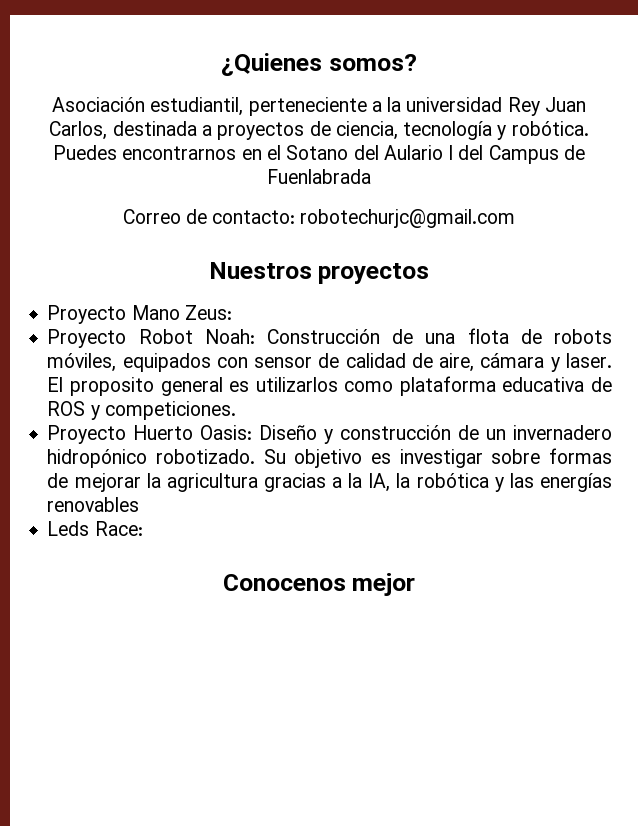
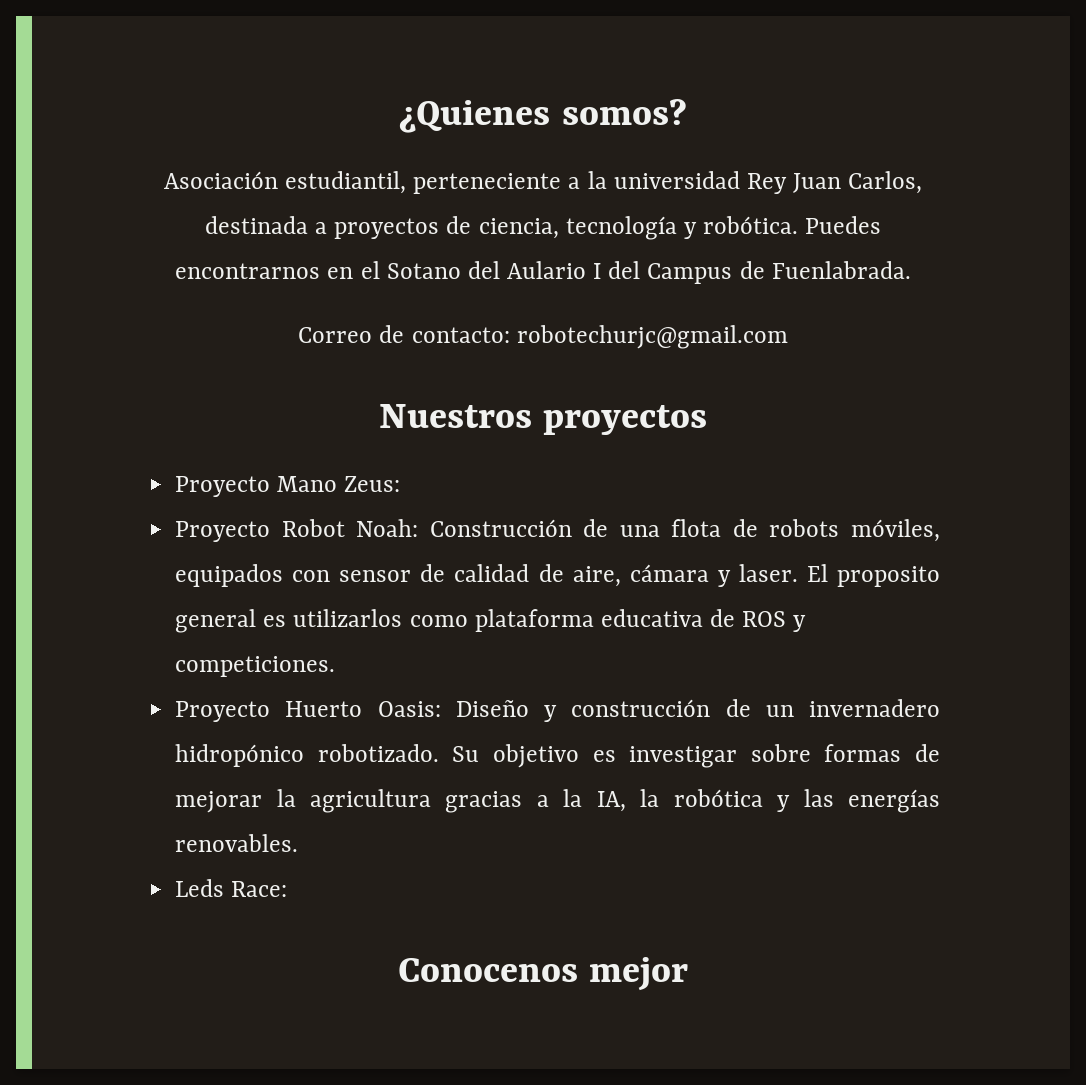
[267,169,371,184] Fuenlabrada -> [771,261,911,279] Fuenlabrada.
[47,497,140,512] renovables -> [175,834,299,852] renovables.

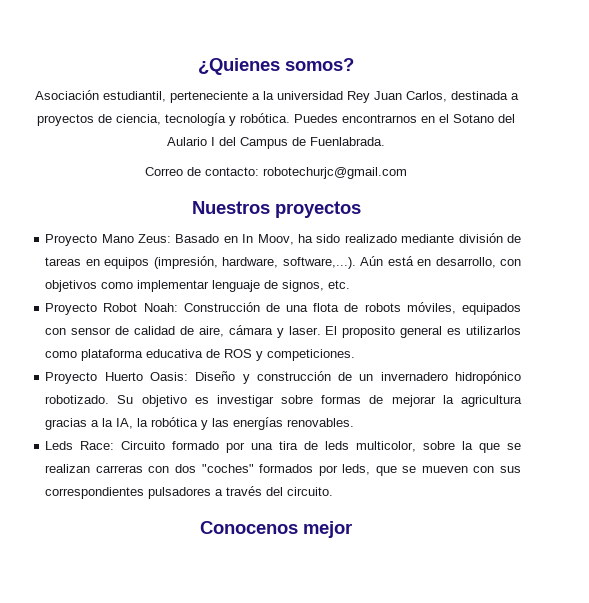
(401, 484) none -> [175,233,521,245] [45,256,522,269] [45,280,351,292] Basado en In Moov, ha sido realizado mediante división de tareas en equipos (impresión, hardware, software,...). Aún está en desarrollo, con objetivos como implementar lenguaje de signos, etc.
(288, 889) none -> [121,441,521,453] [45,464,521,476] [45,486,334,499] Circuito formado por una tira de leds multicolor, sobre la que se realizan carreras con dos "coches" formados por leds, que se mueven con sus correspondientes pulsadores a través del circuito.

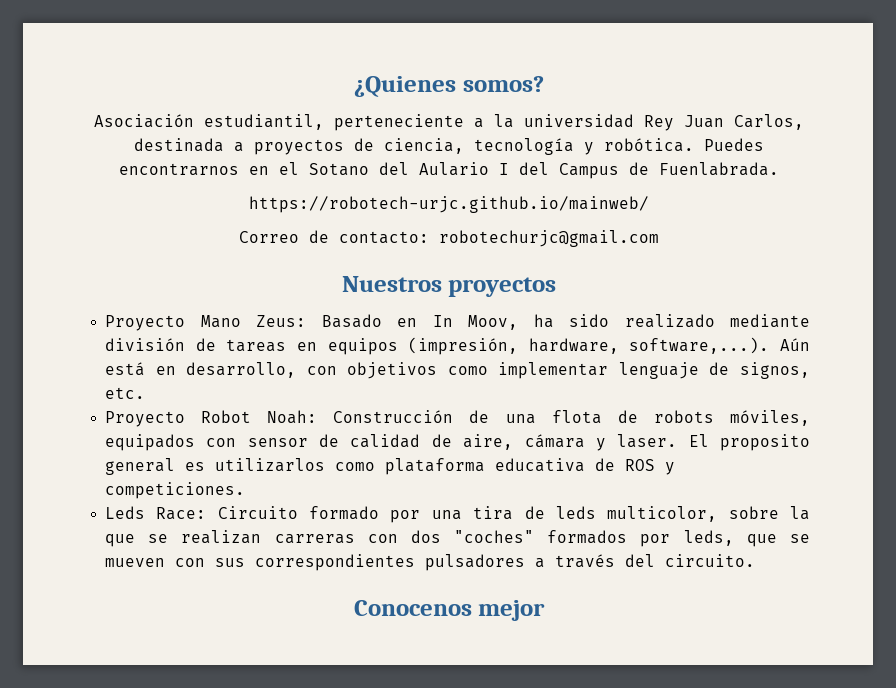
(385, 141) none -> [249,196,649,213] // https://robotech-urjc.github.io/mainweb/
[45,371,521,384] [45,395,522,407] [45,417,355,430] // Proyecto Huerto Oasis: Diseño y construcción de un invernadero hidropónico robotizado. Su objetivo es investigar sobre formas de mejorar la agricultura gracias a la IA, la robótica y las energías renovables. -> (246, 490) none

